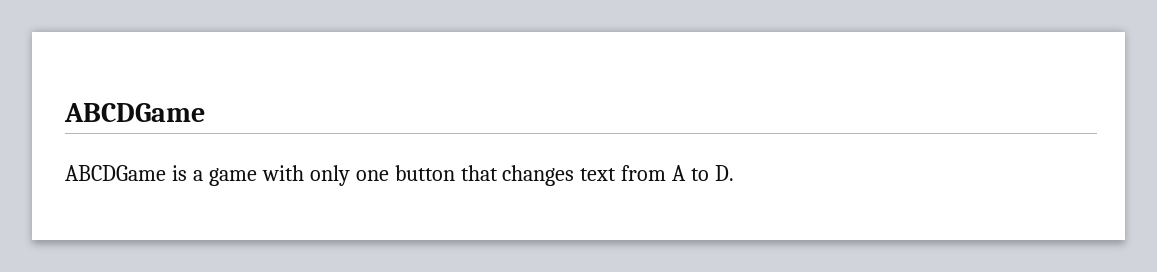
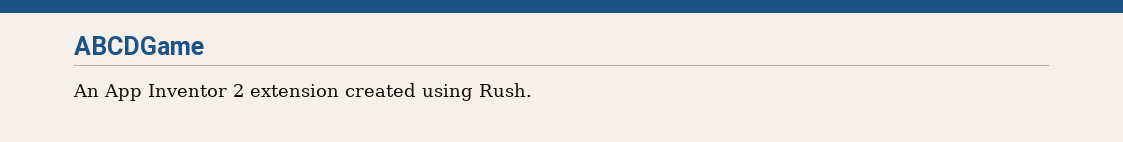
[65,165,735,186] ABCDGame is a game with only one button that changes text from A to D. -> [73,83,532,101] An App Inventor 2 extension created using Rush.

